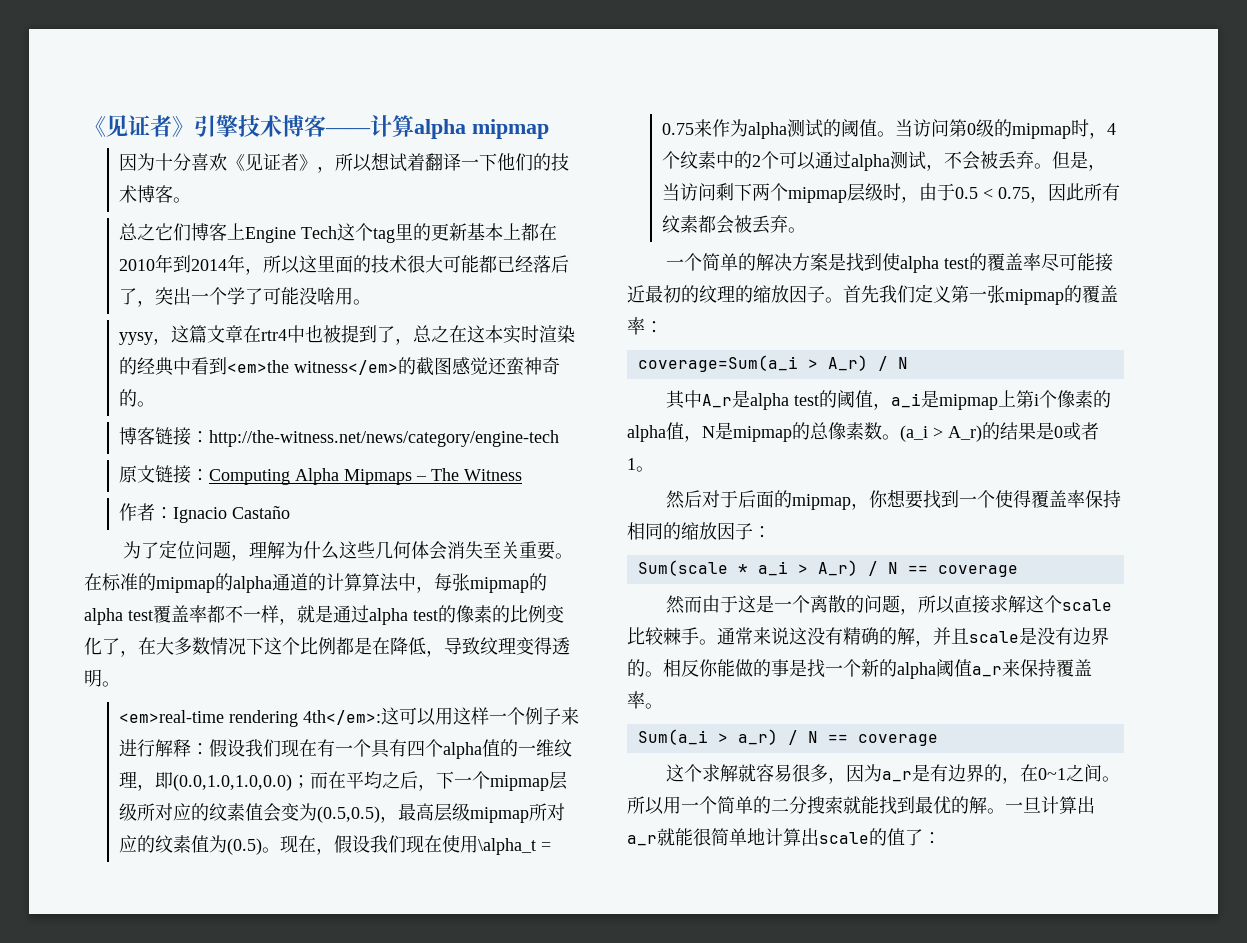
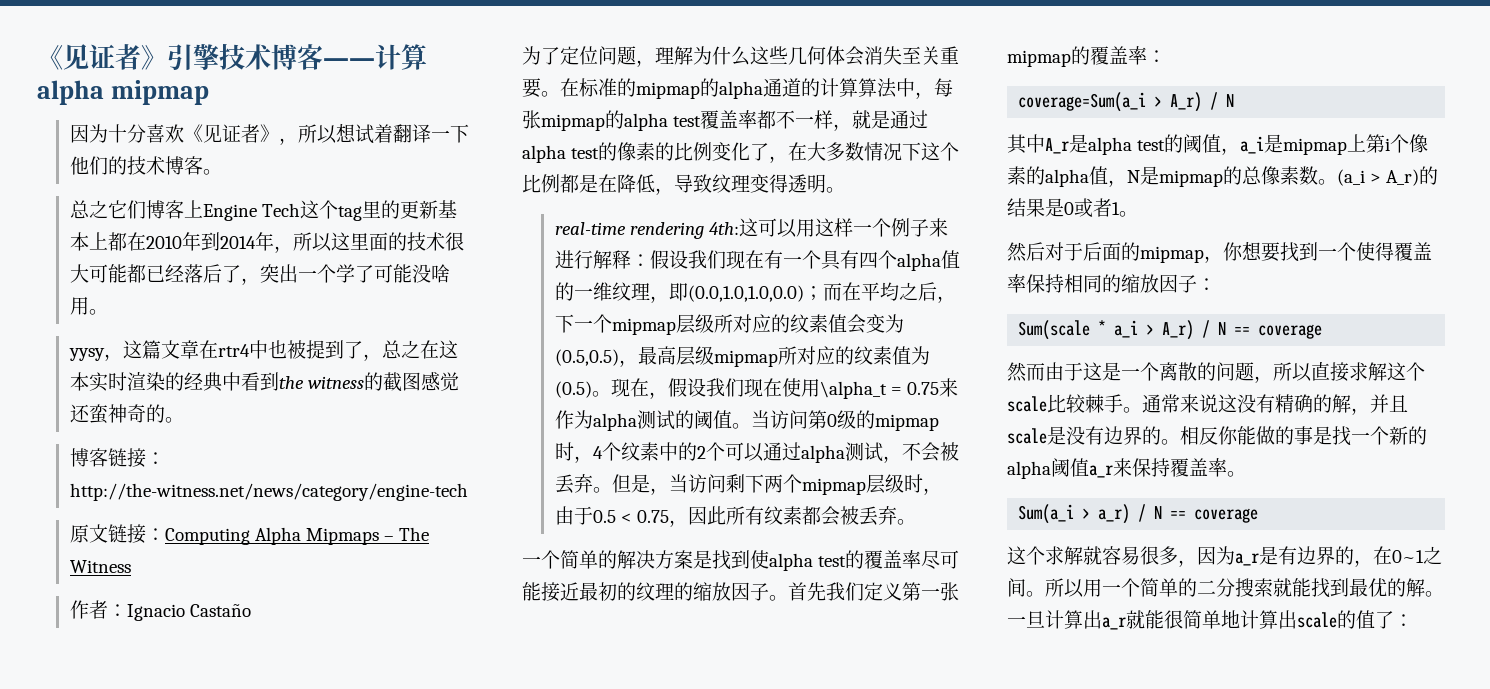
[227,360,399,375] <em>the witness</em> -> [278,376,364,389] the witness
[119,710,382,727] <em>real-time rendering 4th</em>: -> [554,222,740,239] real-time rendering 4th:

